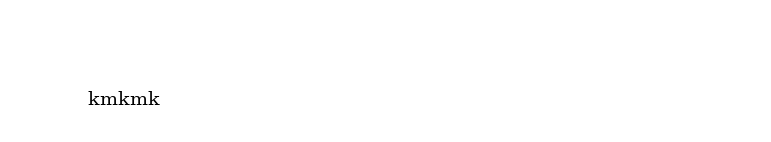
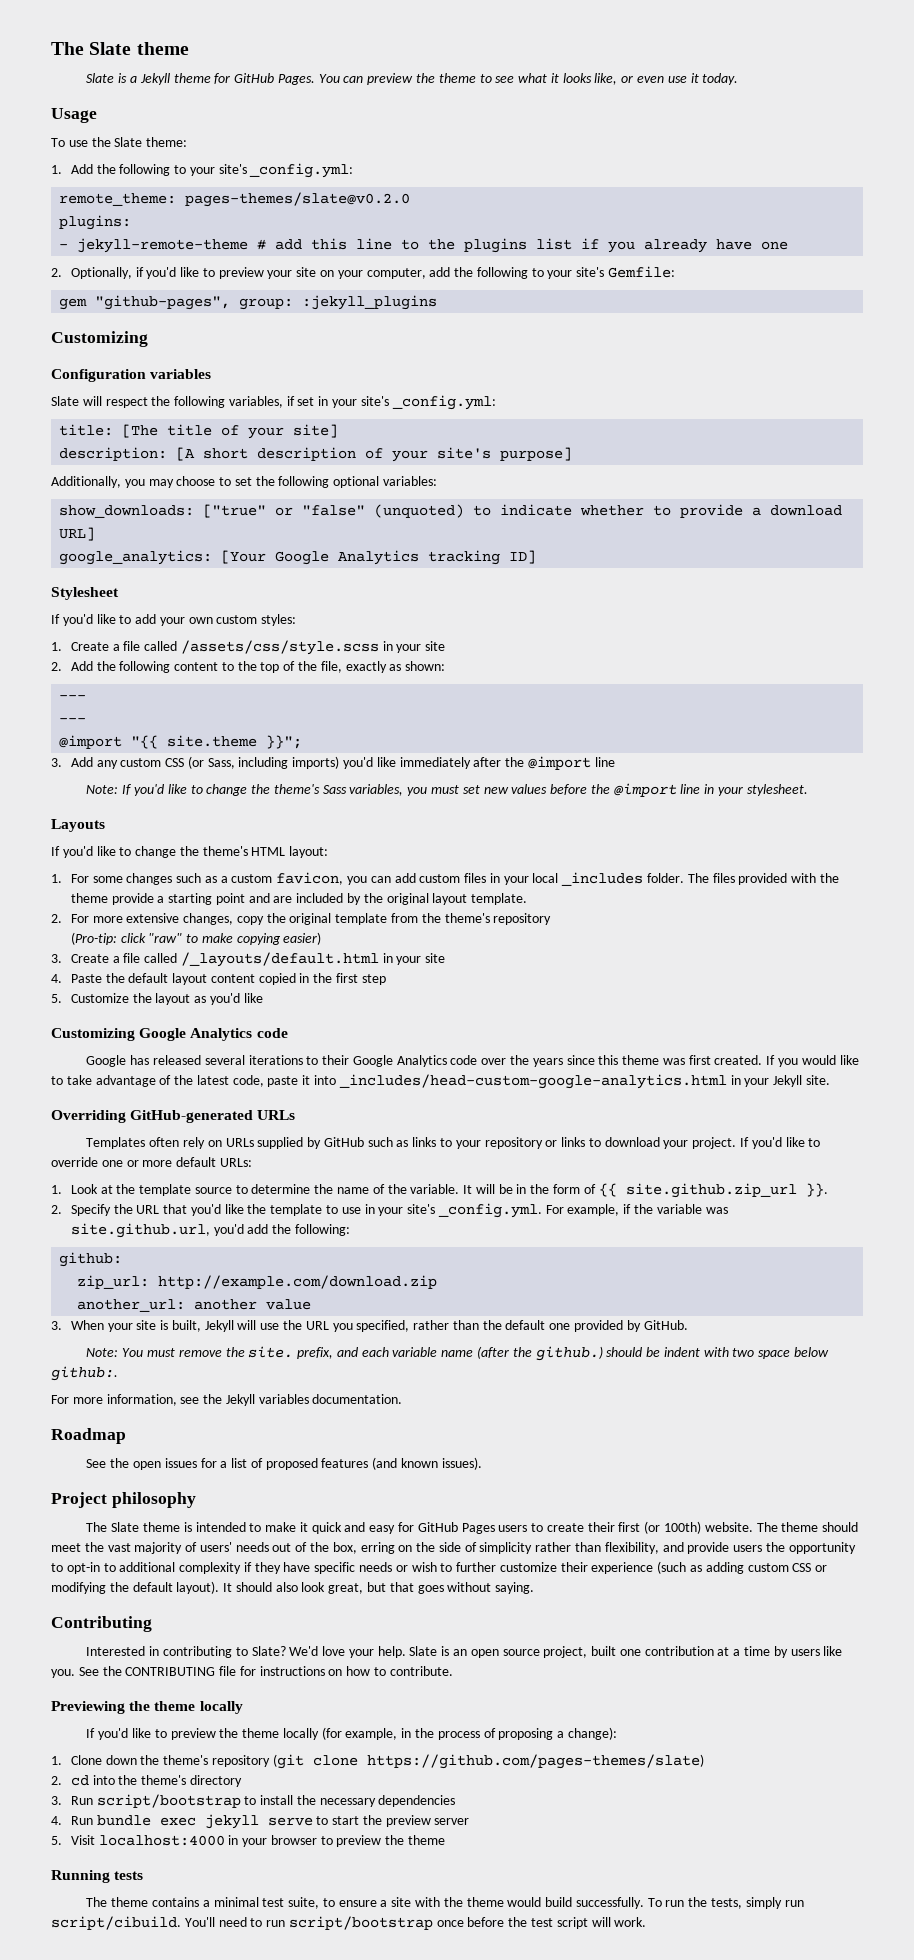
[88,91,160,105] kmkmk -> [51,42,189,55] [86,73,739,85] [51,108,97,123] [51,137,188,147] [51,163,354,178] [59,192,411,207] [59,215,132,230] [59,238,789,253] [51,266,676,279] [59,295,438,310] [51,331,148,347] [51,369,212,382] [51,395,496,410] [59,424,339,439] [59,447,573,462] [51,476,438,488] [59,504,843,518] [59,527,96,541] [59,550,537,565] [51,587,119,600] [51,614,297,626] [51,640,446,655] [51,661,446,673] [59,695,87,700] [59,718,87,723] [59,735,303,749] [51,756,615,770] [86,783,808,797] [51,819,105,832] [51,846,329,858] [51,872,839,886] [70,893,528,905] [51,913,552,925] [70,932,322,945] [51,952,446,967] [51,973,386,985] [51,993,263,1005] [51,1028,288,1041] [86,1055,859,1067] [51,1074,830,1089] [51,1110,296,1123] [86,1137,821,1149] [51,1157,252,1167] [51,1183,828,1198] [51,1203,728,1218] [70,1223,350,1238] [59,1252,123,1267] [77,1275,438,1289] [77,1299,312,1312] [51,1320,688,1332] [86,1346,830,1361] [51,1366,118,1381] [51,1394,403,1406] [51,1428,126,1444] [86,1457,482,1470] [51,1492,196,1508] [86,1521,859,1534] [51,1542,856,1554] [51,1561,828,1574] [51,1581,535,1594] [51,1616,152,1632] [86,1646,843,1658] [51,1666,453,1678] [51,1701,243,1714] [86,1727,617,1740] [51,1754,704,1769] [51,1775,242,1787] [51,1794,456,1808] [51,1814,470,1829] [51,1835,446,1847] [51,1870,144,1883] [86,1897,804,1909] [51,1916,647,1930] The Slate theme // Slate is a Jekyll theme for GitHub Pages. You can preview the theme to see what it looks like, or even use it today. // Usage // To use the Slate theme: // 1. Add the following to your site's _config.yml: // remote_theme: pages-themes/slate@v0.2.0 // plugins: // - jekyll-remote-theme # add this line to the plugins list if you already have one // 2. Optionally, if you'd like to preview your site on your computer, add the following to your site's Gemfile: // gem "github-pages", group: :jekyll_plugins // Customizing // Configuration variables // Slate will respect the following variables, if set in your site's _config.yml: // title: [The title of your site] // description: [A short description of your site's purpose] // Additionally, you may choose to set the following optional variables: // show_downloads: ["true" or "false" (unquoted) to indicate whether to provide a download URL] // google_analytics: [Your Google Analytics tracking ID] // Stylesheet // If you'd like to add your own custom styles: // 1. Create a file called /assets/css/style.scss in your site // 2. Add the following content to the top of the file, exactly as shown: // --- // --- // @import "{{ site.theme }}"; // 3. Add any custom CSS (or Sass, including imports) you'd like immediately after the @import line // Note: If you'd like to change the theme's Sass variables, you must set new values before the @import line in your stylesheet. // Layouts // If you'd like to change the theme's HTML layout: // 1. For some changes such as a custom favicon, you can add custom files in your local _includes folder. The files provided with the theme provide a starting point and are included by the original layout template. // 2. For more extensive changes, copy the original template from the theme's repository // (Pro-tip: click "raw" to make copying easier) // 3. Create a file called /_layouts/default.html in your site // 4. Paste the default layout content copied in the first step // 5. Customize the layout as you'd like // Customizing Google Analytics code // Google has released several iterations to their Google Analytics code over the years since this theme was first created. If you would like to take advantage of the latest code, paste it into _includes/head-custom-google-analytics.html in your Jekyll site. // Overriding GitHub-generated URLs // Templates often rely on URLs supplied by GitHub such as links to your repository or links to download your project. If you'd like to override one or more default URLs: // 1. Look at the template source to determine the name of the variable. It will be in the form of {{ site.github.zip_url }}. // 2. Specify the URL that you'd like the template to use in your site's _config.yml. For example, if the variable was site.github.url, you'd add the following: // github: // zip_url: http://example.com/download.zip // another_url: another value // 3. When your site is built, Jekyll will use the URL you specified, rather than the default one provided by GitHub. // Note: You must remove the site. prefix, and each variable name (after the github.) should be indent with two space below github:. // For more information, see the Jekyll variables documentation. // Roadmap // See the open issues for a list of proposed features (and known issues). // Project philosophy // The Slate theme is intended to make it quick and easy for GitHub Pages users to create their first (or 100th) website. The theme should meet the vast majority of users' needs out of the box, erring on the side of simplicity rather than flexibility, and provide users the opportunity to opt-in to additional complexity if they have specific needs or wish to further customize their experience (such as adding custom CSS or modifying the default layout). It should also look great, but that goes without saying. // Contributing // Interested in contributing to Slate? We'd love your help. Slate is an open source project, built one contribution at a time by users like you. See the CONTRIBUTING file for instructions on how to contribute. // Previewing the theme locally // If you'd like to preview the theme locally (for example, in the process of proposing a change): // 1. Clone down the theme's repository (git clone https://github.com/pages-themes/slate) // 2. cd into the theme's directory // 3. Run script/bootstrap to install the necessary dependencies // 4. Run bundle exec jekyll serve to start the preview server // 5. Visit localhost:4000 in your browser to preview the theme // Running tests // The theme contains a minimal test suite, to ensure a site with the theme would build successfully. To run the tests, simply run script/cibuild. You'll need to run script/bootstrap once before the test script will work.

